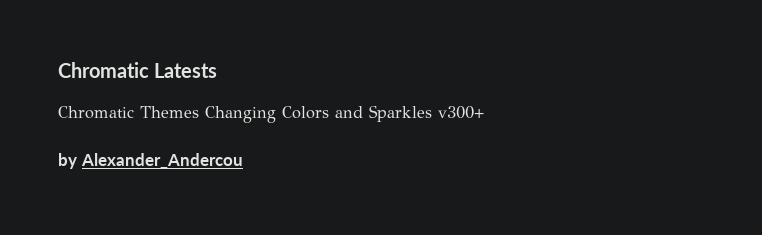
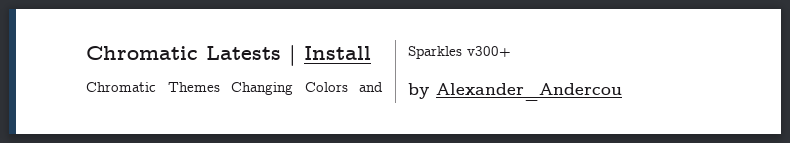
(218, 70) none -> [289,45,371,66] | Install

